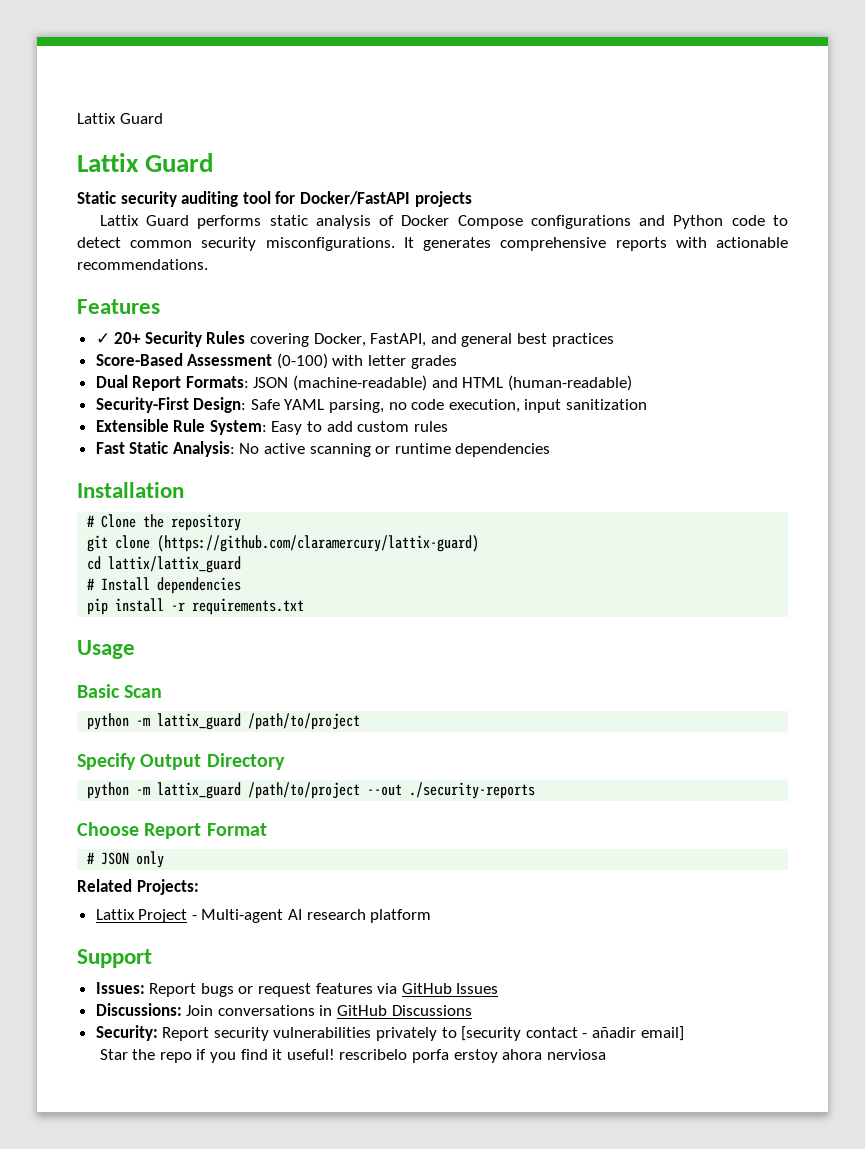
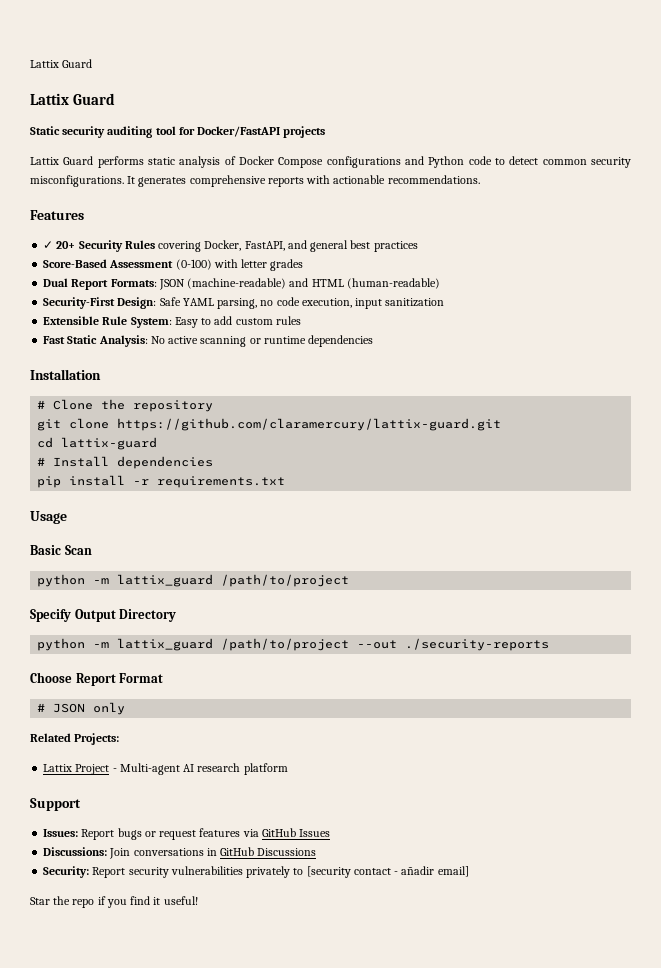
[157,535,480,552] (https://github.com/claramercury/lattix-guard) -> [117,418,502,431] https://github.com/claramercury/lattix-guard.git
[108,556,242,573] lattix/lattix_guard -> [61,437,158,450] lattix-guard
[339,1049,606,1063] rescribelo porfa erstoy ahora nerviosa -> (198, 900) none

